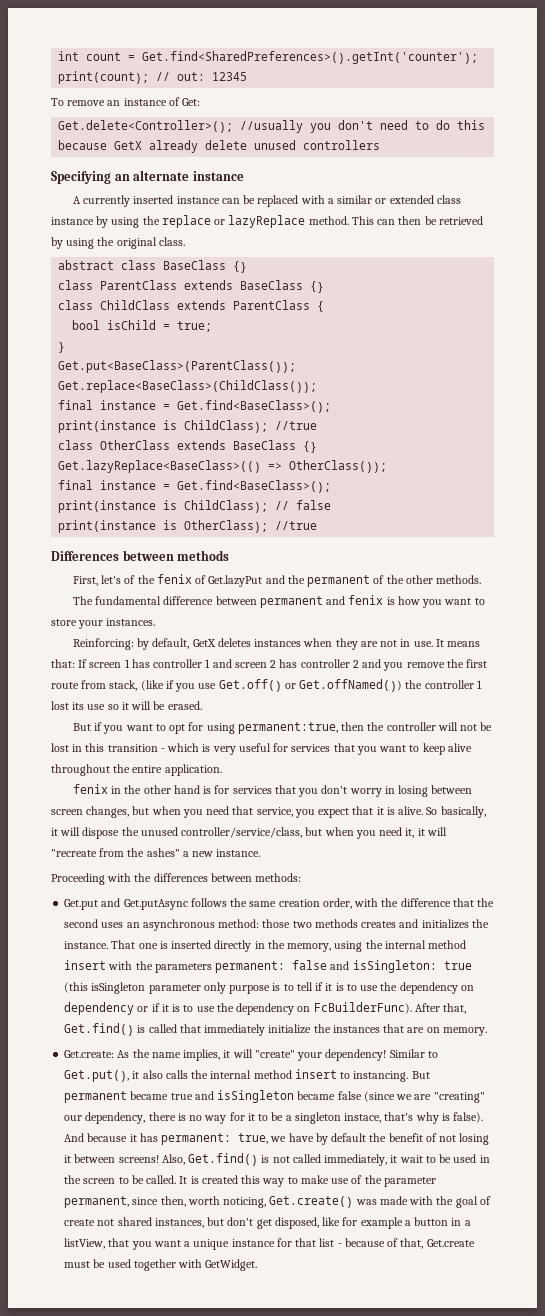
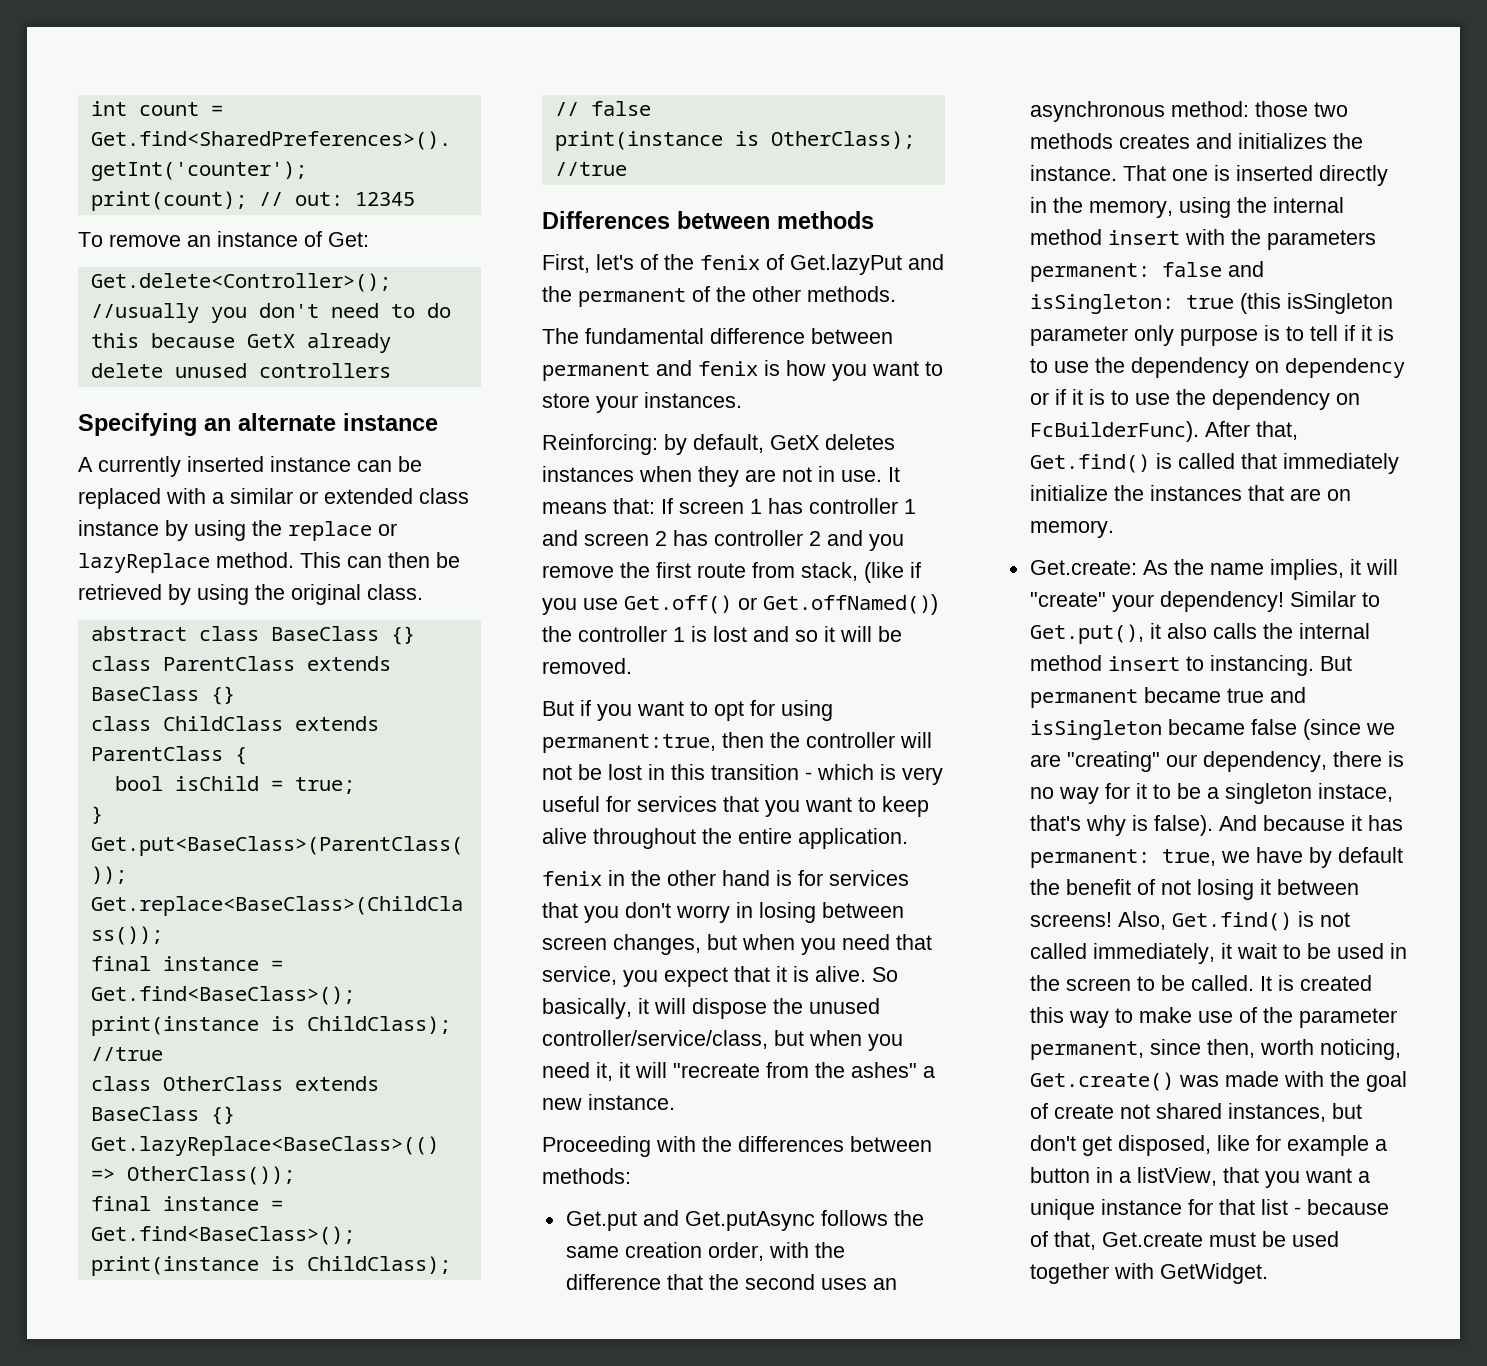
[51,701,106,710] lost its use -> [691,626,789,642] is lost and
[167,701,202,710] erased. -> [542,658,632,674] removed.

